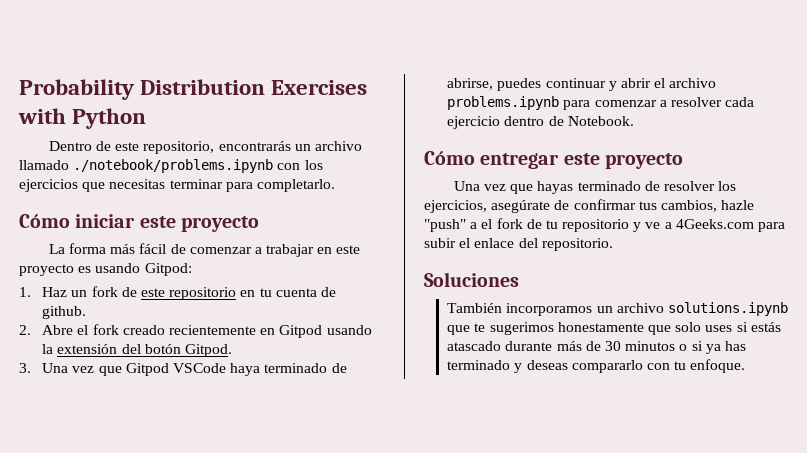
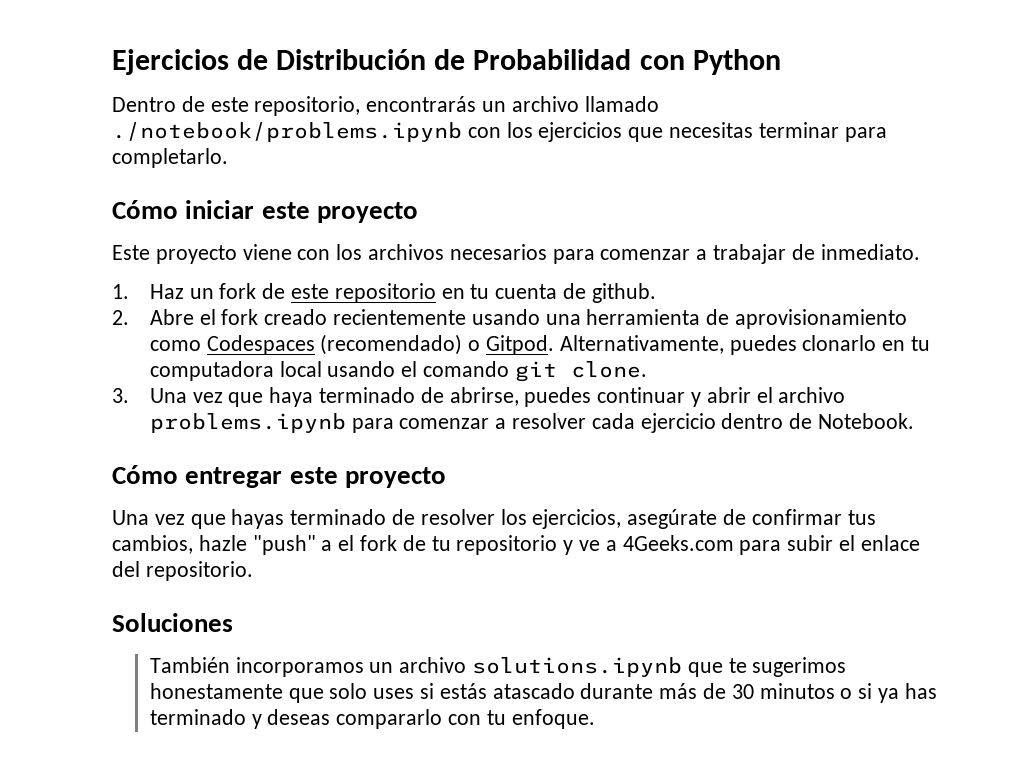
[19,79,368,100] [18,108,66,124] Probability Distribution Exercises with -> [112,49,685,75] Ejercicios de Distribución de Probabilidad con
[48,243,361,257] [19,263,192,276] La forma más fácil de comenzar a trabajar en este proyecto es usando Gitpod: -> [112,244,920,264] Este proyecto viene con los archivos necesarios para comenzar a trabajar de inmediato.
[260,325,372,338] [42,344,232,357] en Gitpod usando la extensión del botón Gitpod. -> [471,309,907,329] [149,334,930,355] [149,361,647,382] usando una herramienta de aprovisionamiento como Codespaces (recomendado) o Gitpod. Alternativamente, puedes clonarlo en tu computadora local usando el comando git clone.
[125,363,226,376] Gitpod VSCode -> (264, 399) none

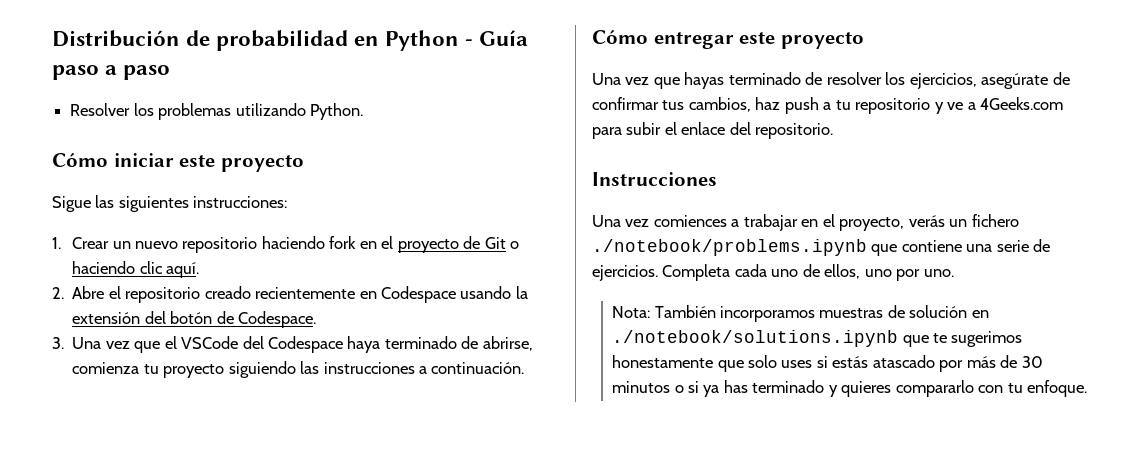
[112,49,781,75] [112,96,659,116] [112,122,887,142] [112,148,228,168] [112,200,418,223] [112,244,920,264] [112,283,656,303] Ejercicios de Distribución de Probabilidad con Python // Dentro de este repositorio, encontrarás un archivo llamado ./notebook/problems.ipynb con los ejercicios que necesitas terminar para completarlo. // Cómo iniciar este proyecto // Este proyecto viene con los archivos necesarios para comenzar a trabajar de inmediato. // 1. Haz un fork de este repositorio en tu cuenta de github. -> [52,30,529,51] [52,65,171,80] [70,103,363,120] [52,153,304,172] [52,195,288,212] [52,236,520,253] [72,261,200,278] Distribución de probabilidad en Python - Guía paso a paso // Resolver los problemas utilizando Python. // Cómo iniciar este proyecto // Sigue las siguientes instrucciones: // 1. Crear un nuevo repositorio haciendo fork en el proyecto de Git o haciendo clic aquí.
[221,309,259,325] fork -> [125,287,201,303] repositorio
[471,309,907,329] [149,334,930,355] [149,361,647,382] [112,387,846,407] [149,413,914,433] usando una herramienta de aprovisionamiento como Codespaces (recomendado) o Gitpod. Alternativamente, puedes clonarlo en tu computadora local usando el comando git clone. // 3. Una vez que haya terminado de abrirse, puedes continuar y abrir el archivo problems.ipynb para comenzar a resolver cada ejercicio dentro de Notebook. -> [359,286,528,303] [72,311,317,328] [52,336,533,353] [72,361,525,378] en Codespace usando la extensión del botón de Codespace. // 3. Una vez que el VSCode del Codespace haya terminado de abrirse, comienza tu proyecto siguiendo las instrucciones a continuación.
[198,535,426,555] hazle "push" a el fork de -> [755,97,832,114] haz push a
[112,613,233,632] [149,657,682,677] Soluciones // También incorporamos un archivo solutions.ipynb -> [592,172,717,186] [592,214,1019,231] [592,239,1051,256] [592,264,954,281] [612,305,989,322] [612,330,899,347] Instrucciones // Una vez comiences a trabajar en el proyecto, verás un fichero ./notebook/problems.ipynb que contiene una serie de ejercicios. Completa cada uno de ellos, uno por uno. // Nota: También incorporamos muestras de solución en ./notebook/solutions.ipynb
[580,683,654,699] durante -> [939,360,964,372] por
[267,709,331,725] deseas -> [841,381,892,397] quieres

